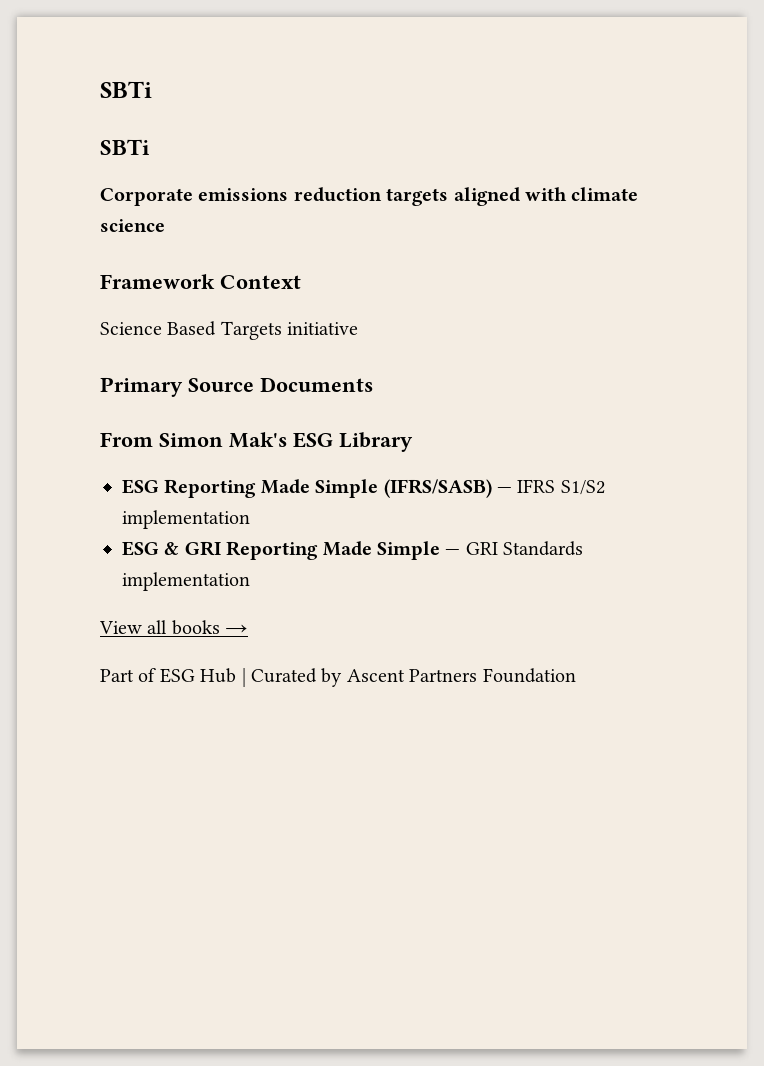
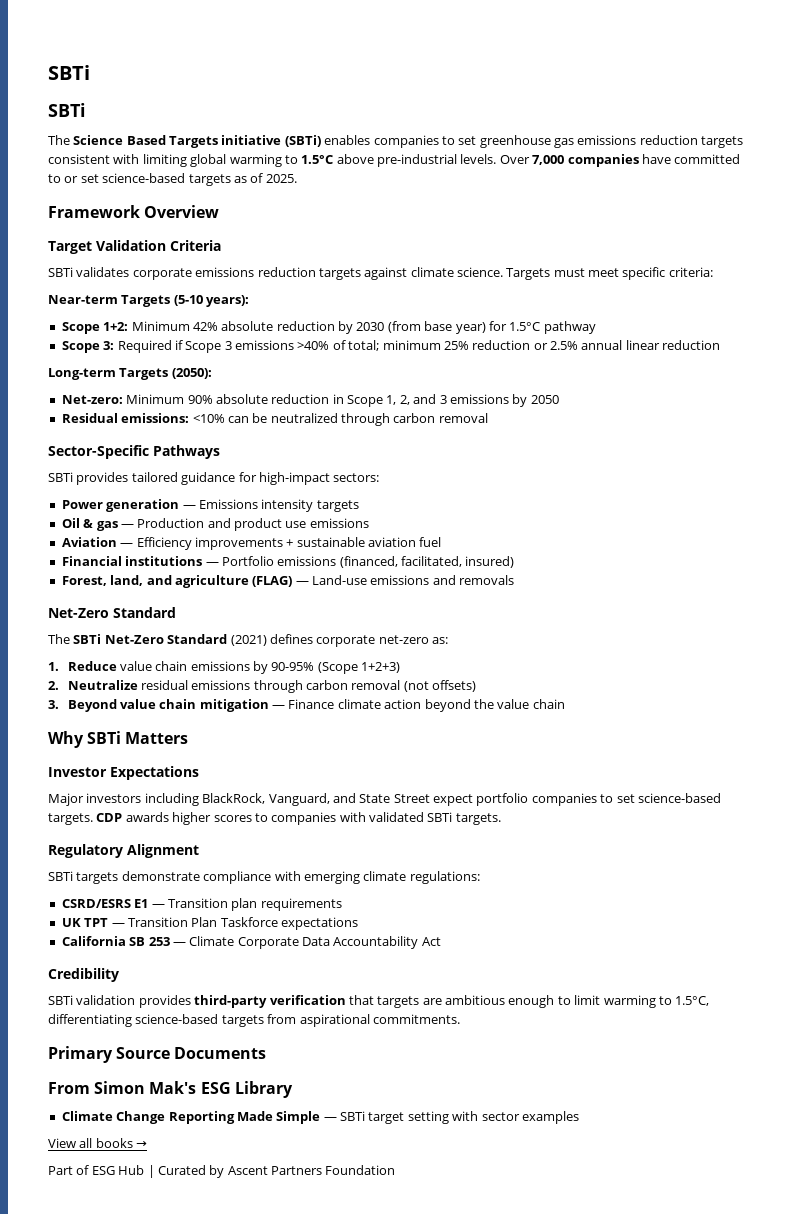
[100,187,639,206] [100,219,165,232] [100,274,301,289] [100,321,359,340] Corporate emissions reduction targets aligned with climate science // Framework Context // Science Based Targets initiative -> [48,135,744,148] [48,154,741,167] [48,173,297,186] [48,205,220,218] [48,240,221,254] [48,267,713,280] [48,295,250,307] [61,321,596,334] [61,340,721,353] [48,368,212,380] [61,394,559,407] [61,413,488,426] [48,445,220,459] [48,472,380,485] [61,499,359,512] [61,518,369,531] [61,537,442,550] [61,556,515,568] [61,575,515,588] [48,607,176,618] [48,634,448,647] [48,661,401,674] [48,680,477,693] [48,699,565,712] [48,731,189,748] [48,766,199,780] [48,793,721,806] [48,812,501,825] [48,844,199,858] [48,871,480,884] [61,898,342,911] [61,917,358,930] [61,936,441,949] [48,968,119,982] [48,995,710,1008] [48,1014,460,1027] The Science Based Targets initiative (SBTi) enables companies to set greenhouse gas emissions reduction targets consistent with limiting global warming to 1.5°C above pre-industrial levels. Over 7,000 companies have committed to or set science-based targets as of 2025. // Framework Overview // Target Validation Criteria // SBTi validates corporate emissions reduction targets against climate science. Targets must meet specific criteria: // Near-term Targets (5-10 years): // Scope 1+2: Minimum 42% absolute reduction by 2030 (from base year) for 1.5°C pathway // Scope 3: Required if Scope 3 emissions >40% of total; minimum 25% reduction or 2.5% annual linear reduction // Long-term Targets (2050): // Net-zero: Minimum 90% absolute reduction in Scope 1, 2, and 3 emissions by 2050 // Residual emissions: <10% can be neutralized through carbon removal // Sector-Specific Pathways // SBTi provides tailored guidance for high-impact sectors: // Power generation — Emissions intensity targets // Oil & gas — Production and product use emissions // Aviation — Efficiency improvements + sustainable aviation fuel // Financial institutions — Portfolio emissions (financed, facilitated, insured) // Forest, land, and agriculture (FLAG) — Land-use emissions and removals // Net-Zero Standard // The SBTi Net-Zero Standard (2021) defines corporate net-zero as: // 1. Reduce value chain emissions by 90-95% (Scope 1+2+3) // 2. Neutralize residual emissions through carbon removal (not offsets) // 3. Beyond value chain mitigation — Finance climate action beyond the value chain // Why SBTi Matters // Investor Expectations // Major investors including BlackRock, Vanguard, and State Street expect portfolio companies to set science-based targets. CDP awards higher scores to companies with validated SBTi targets. // Regulatory Alignment // SBTi targets demonstrate compliance with emerging climate regulations: // CSRD/ESRS E1 — Transition plan requirements // UK TPT — Transition Plan Taskforce expectations // California SB 253 — Climate Corporate Data Accountability Act // Credibility // SBTi validation provides third-party verification that targets are ambitious enough to limit warming to 1.5°C, differentiating science-based targets from aspirational commitments.
[122,479,605,498] [122,510,250,529] [122,541,584,560] [122,572,250,591] ESG Reporting Made Simple (IFRS/SASB) — IFRS S1/S2 implementation // ESG & GRI Reporting Made Simple — GRI Standards implementation -> [61,1111,579,1124] Climate Change Reporting Made Simple — SBTi target setting with sector examples

